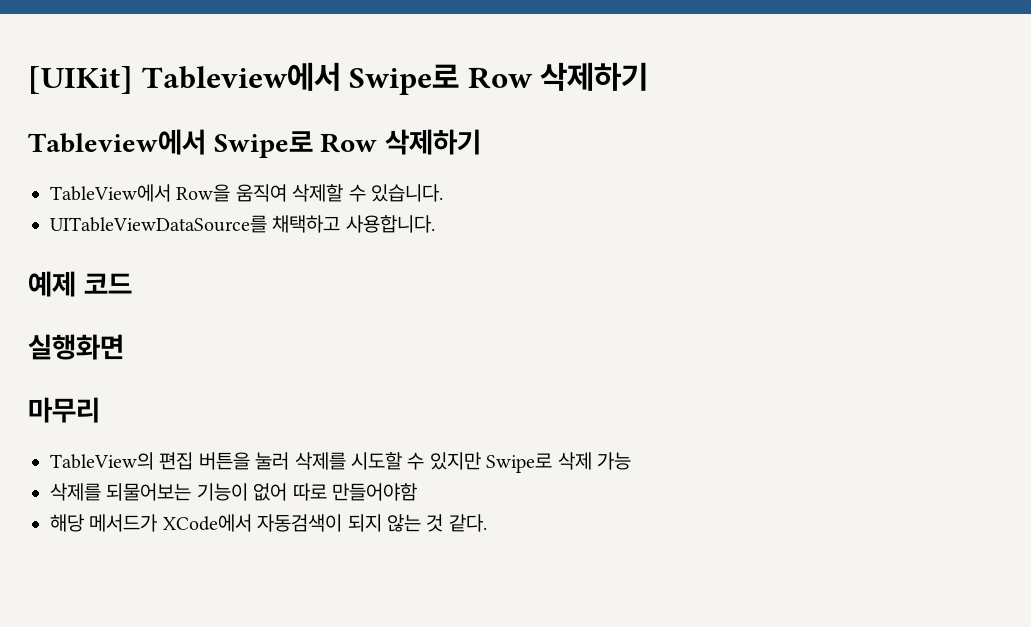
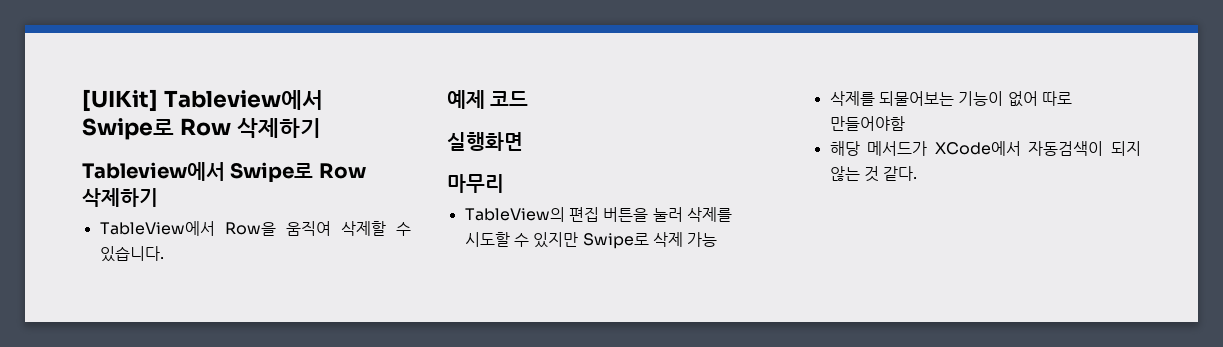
[50,215,435,233] // UITableViewDataSource를 채택하고 사용합니다. -> (164, 254) none

